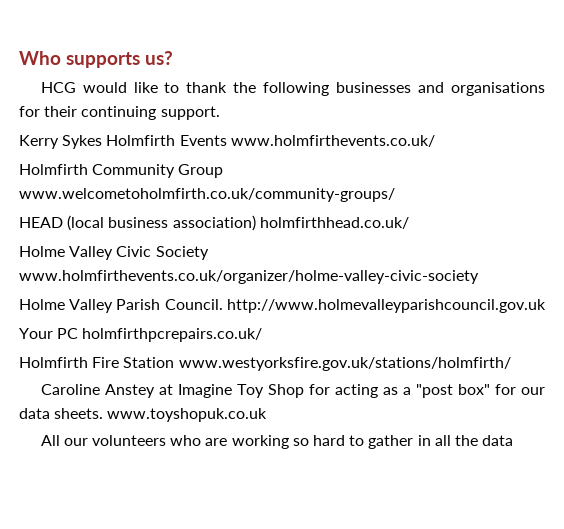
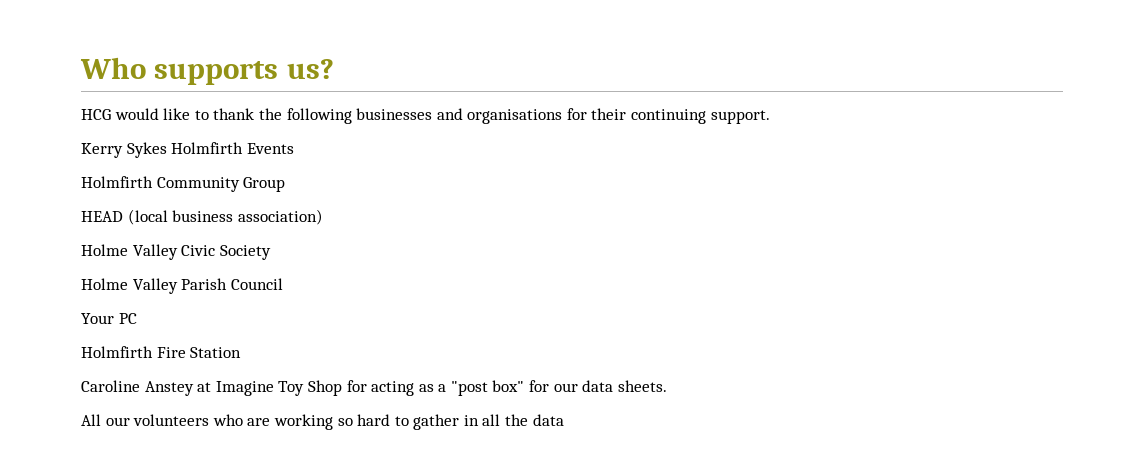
[230,135,435,147] www.holmfirthevents.co.uk/ -> (294, 148) none
[19,188,395,202] www.welcometoholmfirth.co.uk/community-groups/ -> (286, 184) none
[259,217,409,229] holmfirthhead.co.uk/ -> (323, 217) none
[19,270,479,284] www.holmfirthevents.co.uk/organizer/holme-valley-civic-society -> (271, 252) none
[164,299,546,313] Council. http://www.holmevalleyparishcouncil.gov.uk -> [230,278,283,290] Council
[82,328,263,342] holmfirthpcrepairs.co.uk/ -> (137, 318) none
[178,357,511,371] www.westyorksfire.gov.uk/stations/holmfirth/ -> (242, 352) none
[107,408,268,422] www.toyshopuk.co.uk -> (667, 386) none

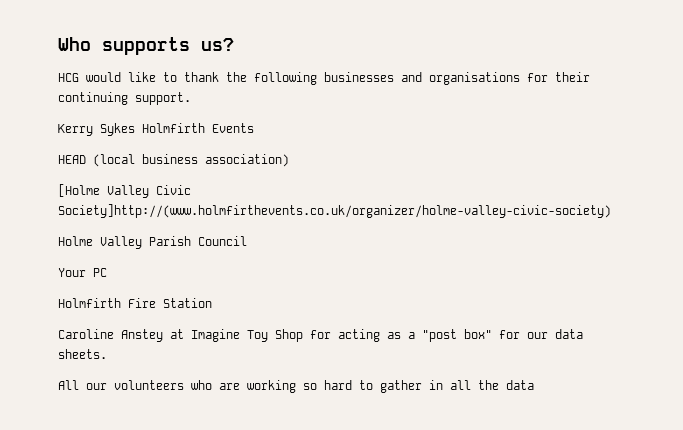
[81,176,286,192] // Holmfirth Community Group -> (254, 128) none
[81,244,128,256] Holme -> [58,184,100,197] [Holme
[219,245,271,260] Society -> [58,204,611,218] Society]http://(www.holmfirthevents.co.uk/organizer/holme-valley-civic-society)

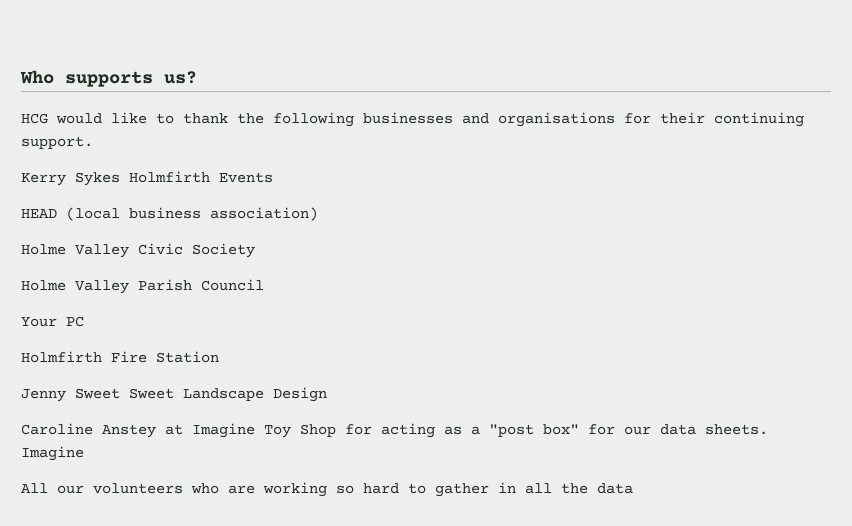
[58,184,100,197] [Holme -> [21,244,66,255] Holme
[58,204,611,218] Society]http://(www.holmfirthevents.co.uk/organizer/holme-valley-civic-society) -> [192,243,255,258] Society
(212, 303) none -> [21,387,327,402] // Jenny Sweet Sweet Landscape Design
(107, 354) none -> [21,446,84,461] Imagine

